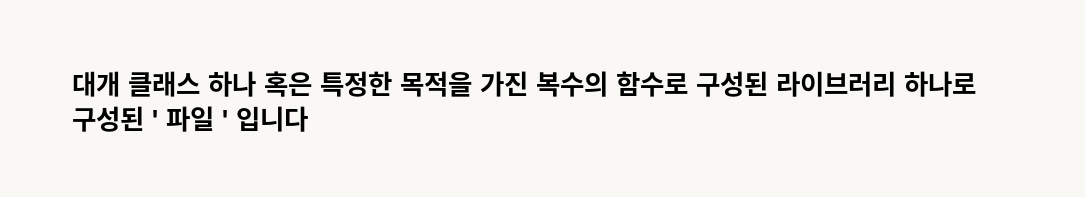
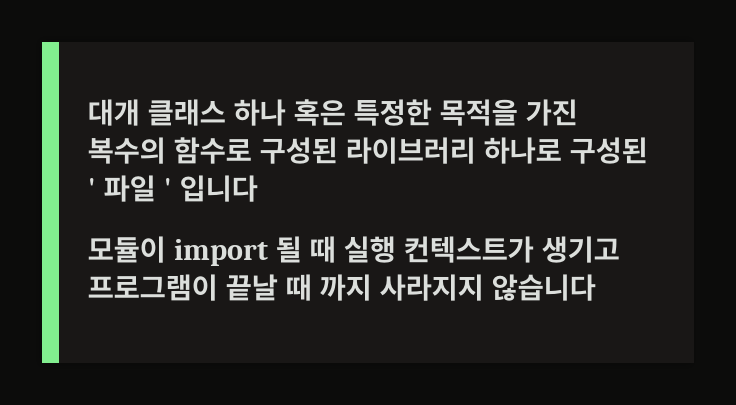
(308, 119) none -> [88,236,620,266] [88,274,596,301] // 모듈이 import 될 때 실행 컨텍스트가 생기고 프로그램이 끝날 때 까지 사라지지 않습니다

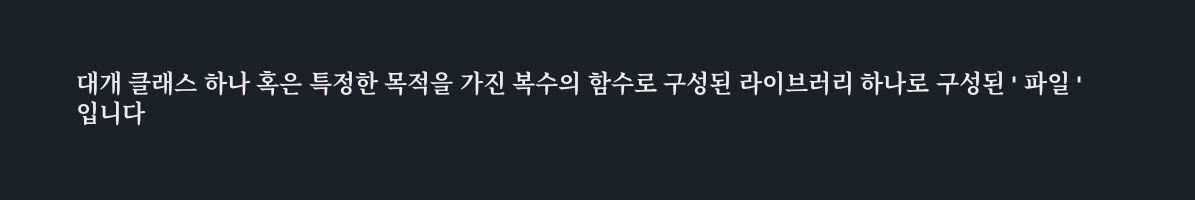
[88,236,620,266] [88,274,596,301] // 모듈이 import 될 때 실행 컨텍스트가 생기고 프로그램이 끝날 때 까지 사라지지 않습니다 -> (146, 113) none

